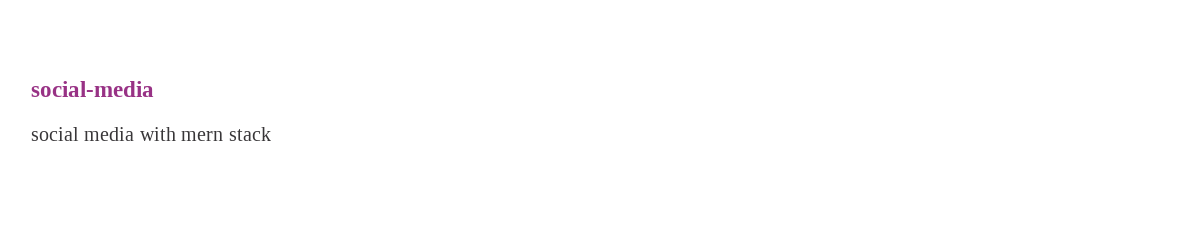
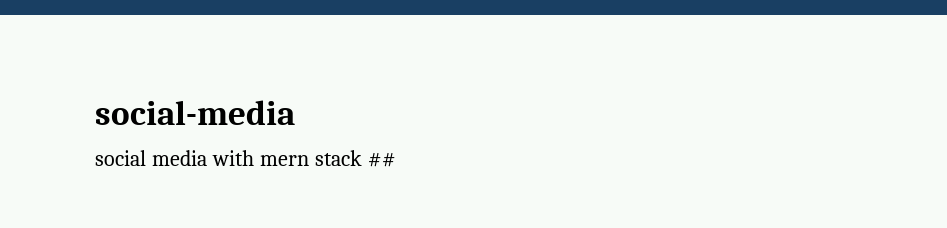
(271, 134) none -> [367,152,396,167] ##

